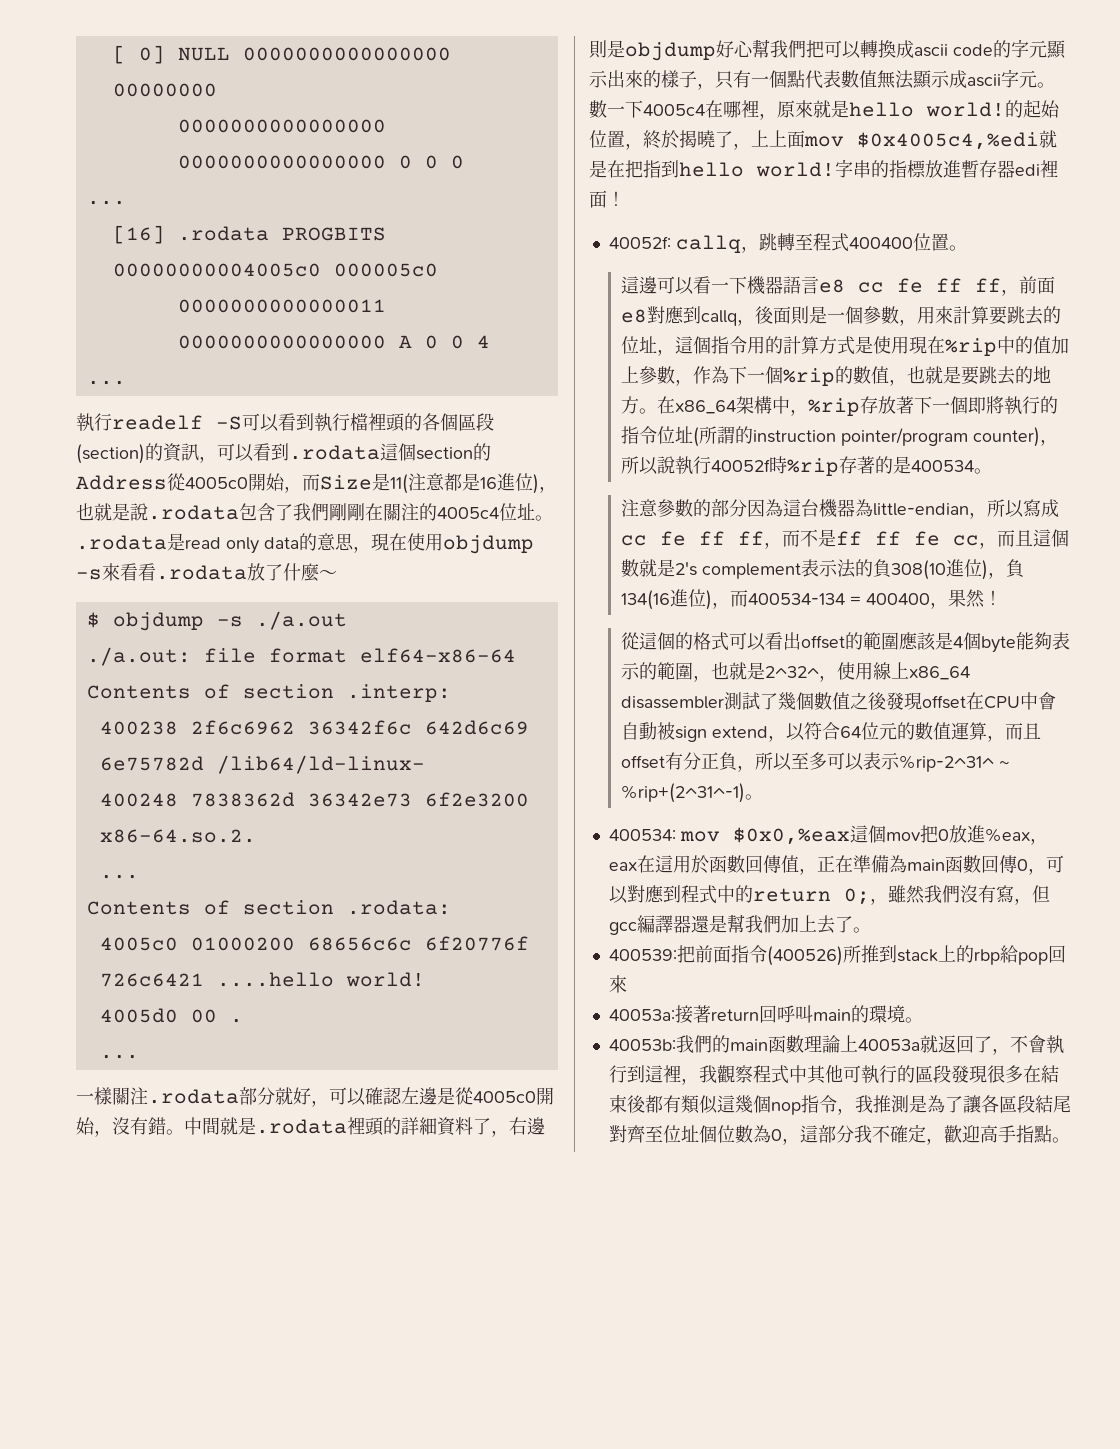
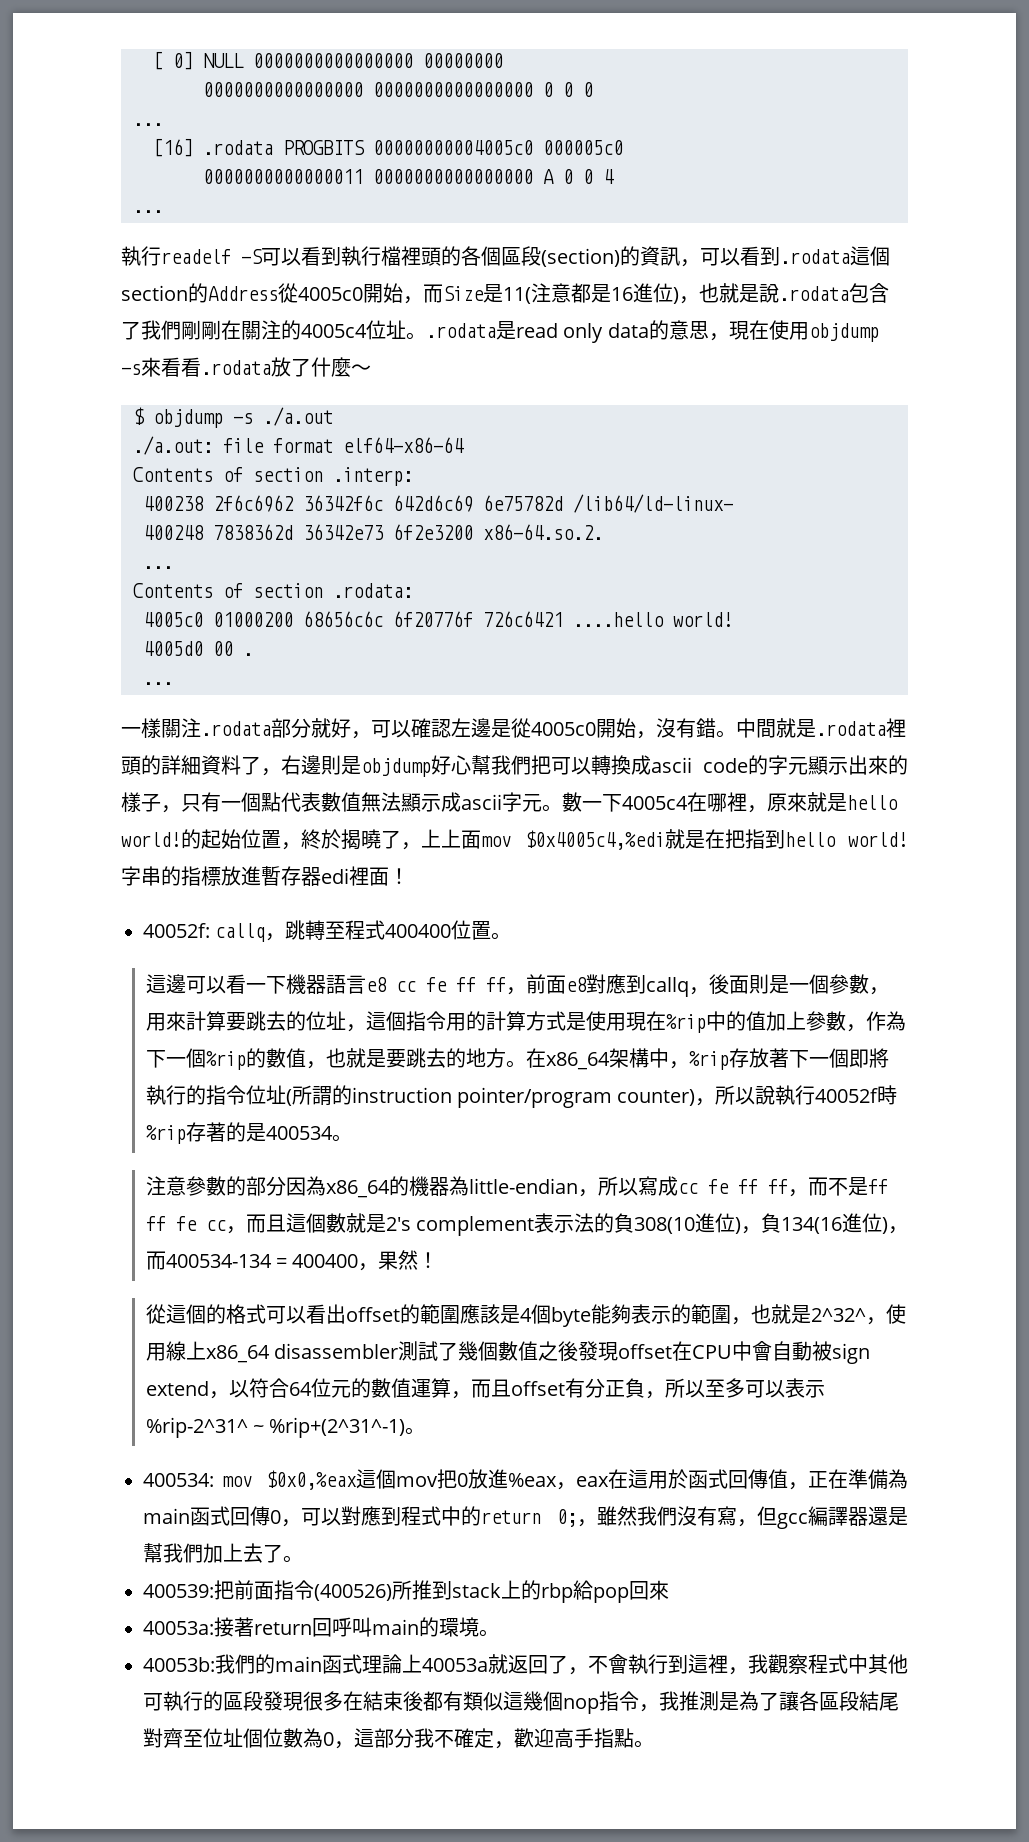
[782,499,819,517] 這台 -> [325,1176,409,1198] x86_64的
[726,855,745,873] 數 -> [708,1469,728,1489] 式
[962,855,981,873] 數 -> [210,1506,230,1526] 式
[785,1035,804,1053] 數 -> [342,1654,362,1674] 式

